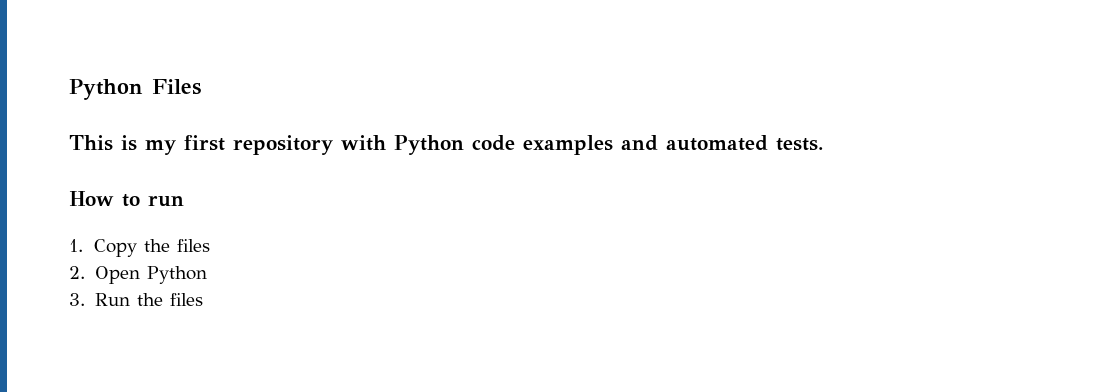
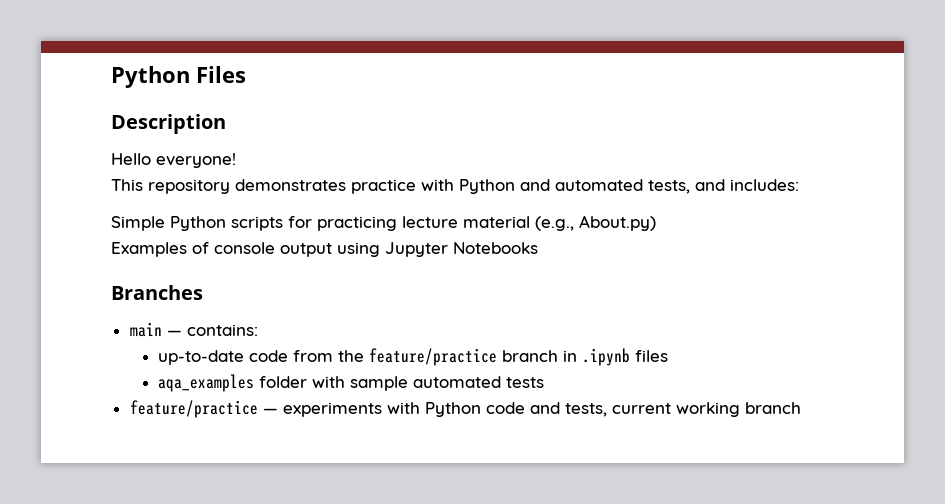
[69,135,824,155] [69,191,184,207] [69,239,211,257] [69,266,207,284] [69,293,203,306] This is my first repository with Python code examples and automated tests. // How to run // 1. Copy the files // 2. Open Python // 3. Run the files -> [111,114,226,134] [111,153,236,168] [111,179,799,194] [111,215,656,231] [111,242,538,257] [111,285,203,300] [129,322,258,337] [158,348,669,366] [158,374,545,392] [129,400,801,418] Description // Hello everyone! // This repository demonstrates practice with Python and automated tests, and includes: // Simple Python scripts for practicing lecture material (e.g., About.py) // Examples of console output using Jupyter Notebooks // Branches // main — contains: // up-to-date code from the feature/practice branch in .ipynb files // aqa_examples folder with sample automated tests // feature/practice — experiments with Python code and tests, current working branch

